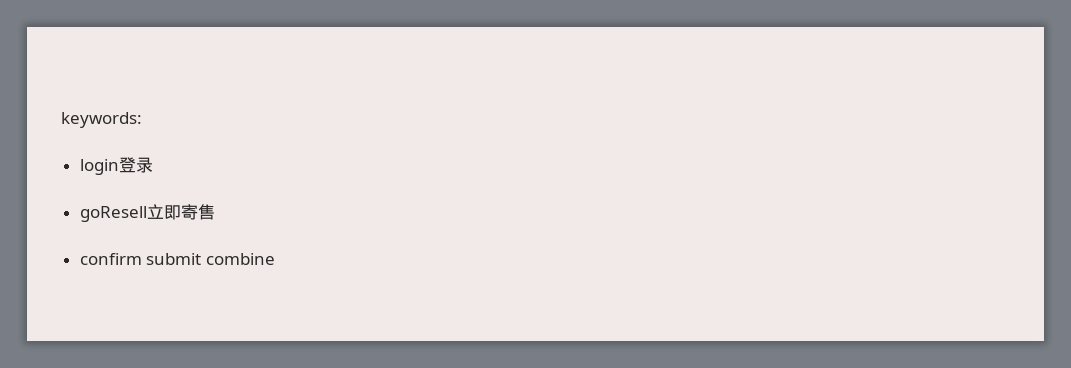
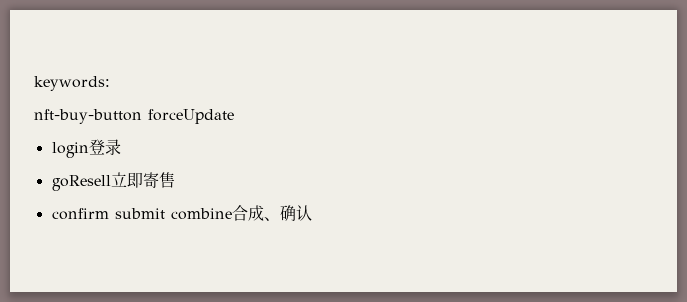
(142, 120) none -> [34,109,234,124] // nft-buy-button forceUpdate
(275, 259) none -> [231,205,312,221] 合成、确认

